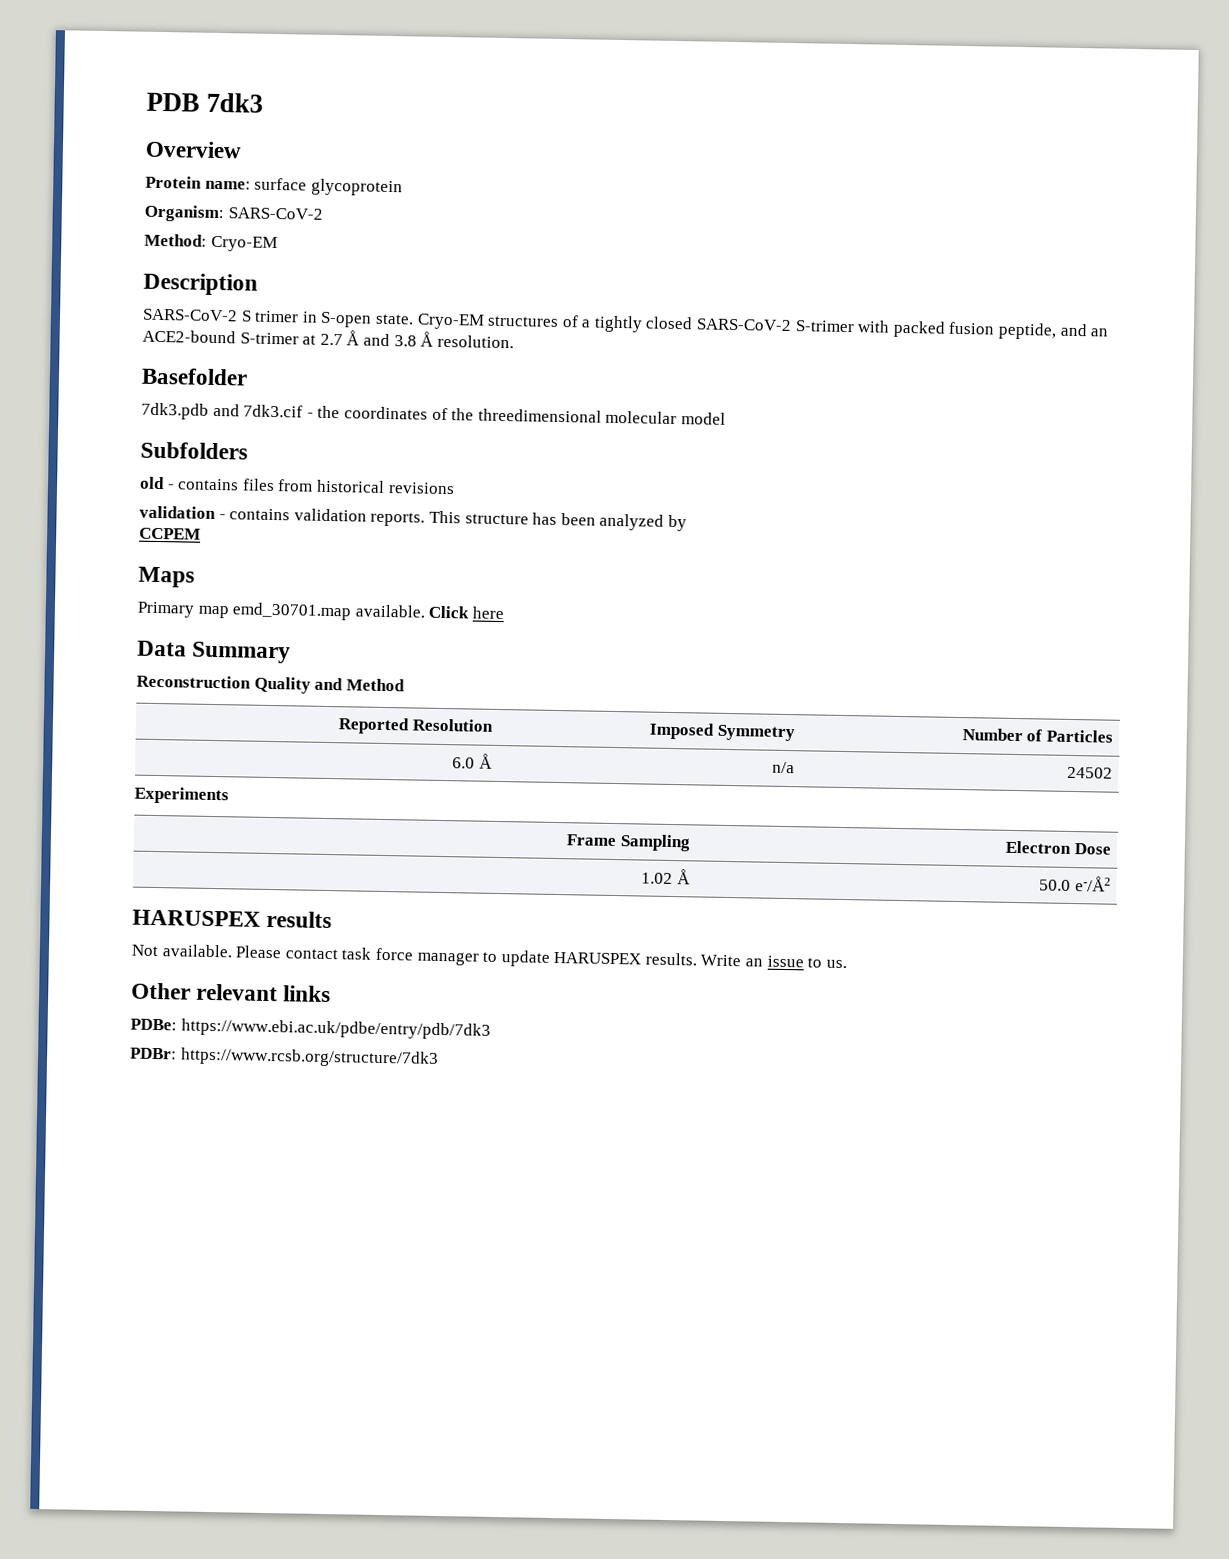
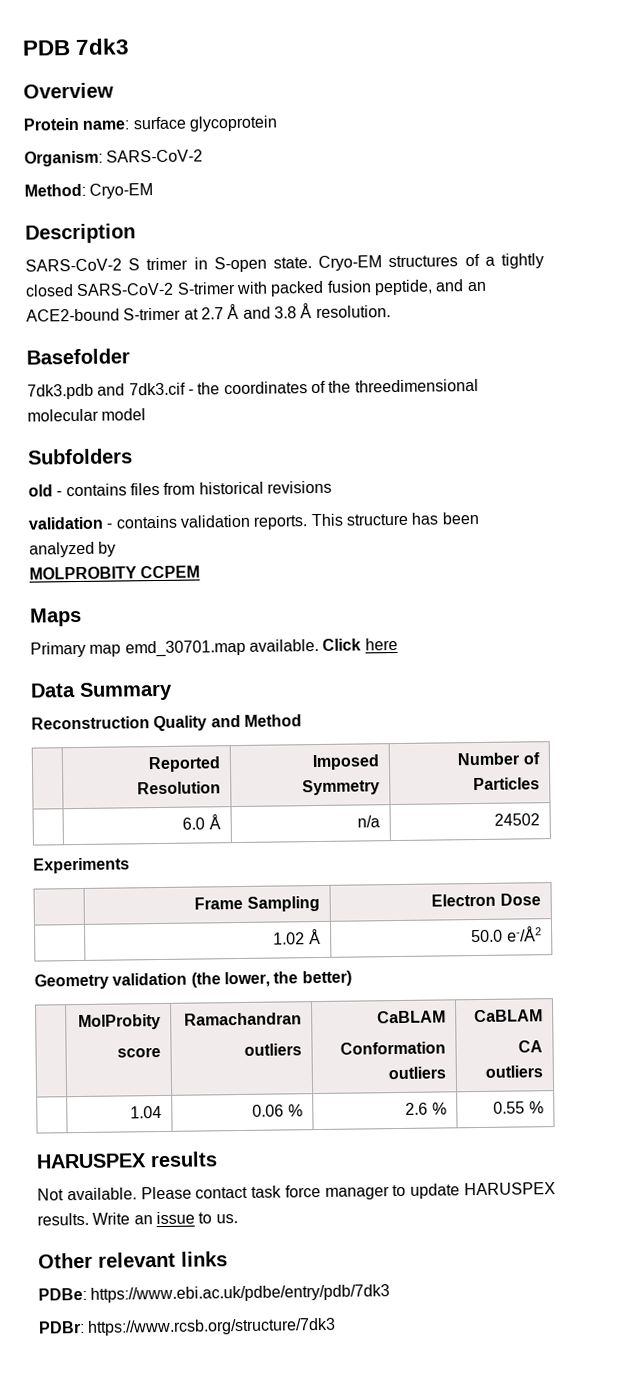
(687, 523) none -> [29,566,137,580] MOLPROBITY
(1111, 884) none -> [34,970,352,990] [77,1014,161,1031] [116,1047,161,1058] [183,1012,302,1026] [243,1043,302,1056] [376,1010,446,1024] [339,1041,446,1055] [387,1066,446,1080] [473,1009,543,1023] [517,1040,543,1053] [484,1065,543,1078] [129,1105,162,1119] [252,1104,303,1117] [405,1102,447,1115] [493,1101,544,1114] // Geometry validation (the lower, the better) // | MolProbity // score | Ramachandran // outliers | CaBLAM // Conformation outliers | CaBLAM // CA outliers // | 1.04 | 0.06 % | 2.6 % | 0.55 %

